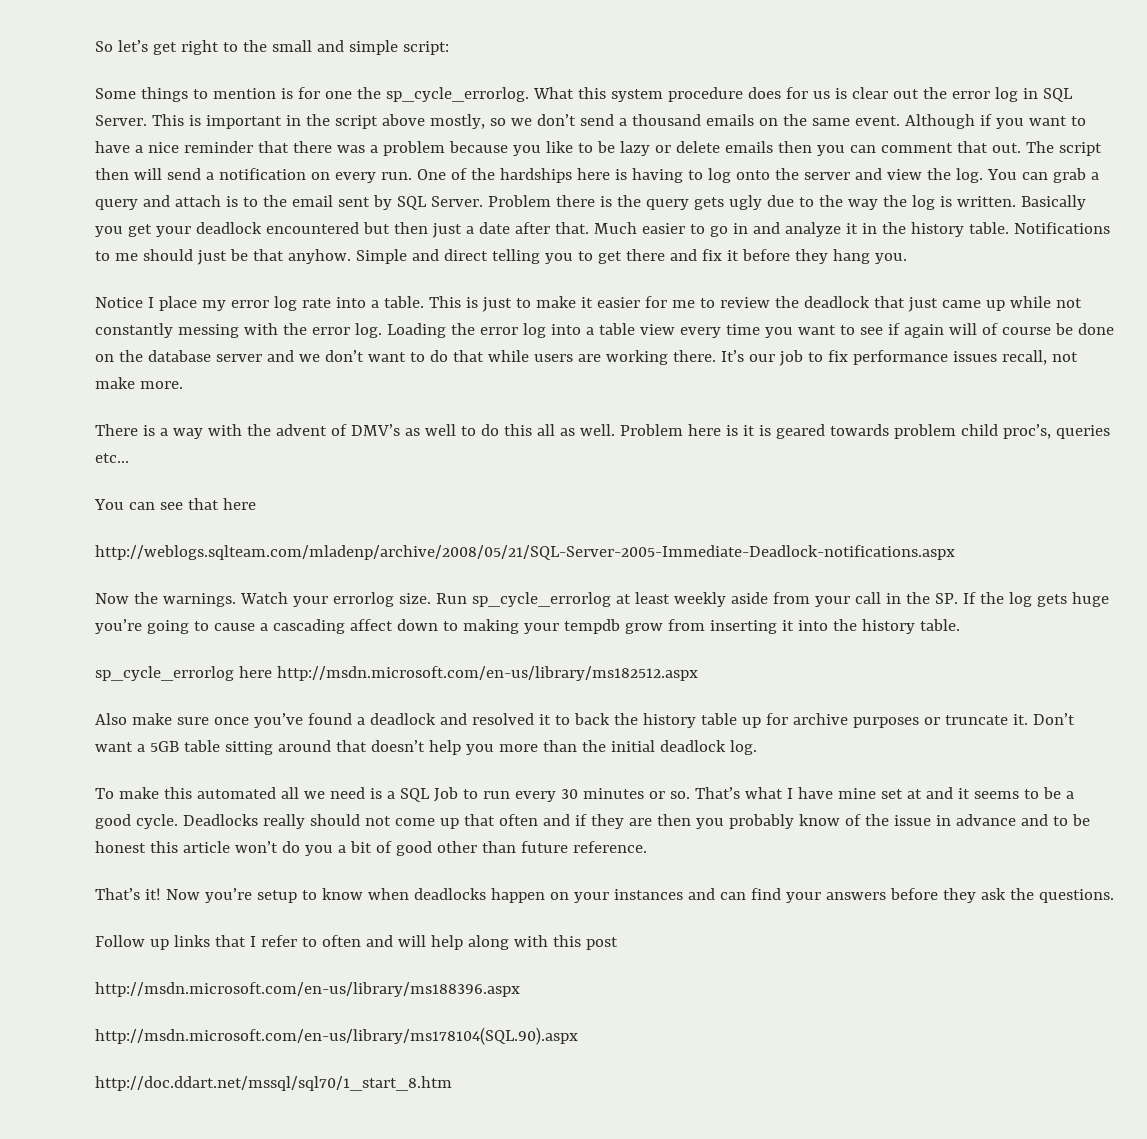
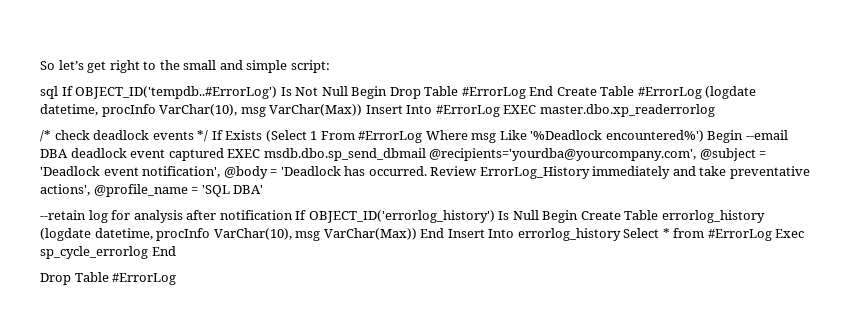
[95,87,1073,102] [95,114,1086,129] [95,141,1102,156] [95,168,1099,183] [95,195,1086,210] [95,222,1110,238] [95,249,907,265] [95,296,1082,312] [95,323,1114,338] [95,350,1078,366] [95,377,183,389] [95,424,1110,439] [95,453,129,463] [94,498,256,510] [95,545,955,560] [95,592,1109,607] [95,619,960,634] [95,666,698,681] [95,713,1075,728] [95,740,757,755] [95,787,1074,802] [95,814,1090,829] [95,841,647,856] [95,888,1114,903] [95,935,618,950] [95,982,520,997] [95,1027,578,1045] [95,1076,452,1091] Some things to mention is for one the sp_cycle_errorlog. What this system procedure does for us is clear out the error log in SQL Server. This is important in the script above mostly, so we don’t send a thousand emails on the same event. Although if you want to have a nice reminder that there was a problem because you like to be lazy or delete emails then you can comment that out. The script then will send a notification on every run. One of the hardships here is having to log onto the server and view the log. You can grab a query and attach is to the email sent by SQL Server. Problem there is the query gets ugly due to the way the log is written. Basically you get your deadlock encountered but then just a date after that. Much easier to go in and analyze it in the history table. Notifications to me should just be that anyhow. Simple and direct telling you to get there and fix it before they hang you. // Notice I place my error log rate into a table. This is just to make it easier for me to review the deadlock that just came up while not constantly messing with the error log. Loading the error log into a table view every time you want to see if again will of course be done on the database server and we don’t want to do that while users are working there. It’s our job to fix performance issues recall, not make more. // There is a way with the advent of DMV’s as well to do this all as well. Problem here is it is geared towards problem child proc’s, queries etc… // You can see that here // http://weblogs.sqlteam.com/mladenp/archive/2008/05/21/SQL-Server-2005-Immediate-Deadlock-notifications.aspx // Now the warnings. Watch your errorlog size. Run sp_cycle_errorlog at least weekly aside from your call in the SP. If the log gets huge you’re going to cause a cascading affect down to making your tempdb grow from inserting it into the history table. // sp_cycle_errorlog here http://msdn.microsoft.com/en-us/library/ms182512.aspx // Also make sure once you’ve found a deadlock and resolved it to back the history table up for archive purposes or truncate it. Don’t want a 5GB table sitting around that doesn’t help you more than the initial deadlock log. // To make this automated all we need is a SQL Job to run every 30 minutes or so. That’s what I have mine set at and it seems to be a good cycle. Deadlocks really should not come up that often and if they are then you probably know of the issue in advance and to be honest this article won’t do you a bit of good other than future reference. // That’s it! Now you’re setup to know when deadlocks happen on your instances and can find your answers before they ask the questions. // Follow up links that I refer to often and will help along with this post // http://msdn.microsoft.com/en-us/library/ms188396.aspx // http://msdn.microsoft.com/en-us/library/ms178104(SQL.90).aspx // http://doc.ddart.net/mssql/sql70/1_start_8.htm -> [40,86,757,99] [40,104,715,117] [40,130,788,143] [40,148,767,161] [40,166,810,179] [40,184,264,197] [40,210,765,223] [40,228,805,241] [40,246,176,259] [40,272,177,285] sql If OBJECT_ID('tempdb..#ErrorLog') Is Not Null Begin Drop Table #ErrorLog End Create Table #ErrorLog (logdate datetime, procInfo VarChar(10), msg VarChar(Max)) Insert Into #ErrorLog EXEC master.dbo.xp_readerrorlog // /* check deadlock events */ If Exists (Select 1 From #ErrorLog Where msg Like '%Deadlock encountered%') Begin --email DBA deadlock event captured EXEC msdb.dbo.sp_send_dbmail @recipients='yourdba@yourcompany.com', @subject = 'Deadlock event notification', @body = 'Deadlock has occurred. Review ErrorLog_History immediately and take preventative actions', @profile_name = 'SQL DBA' // --retain log for analysis after notification If OBJECT_ID('errorlog_history') Is Null Begin Create Table errorlog_history (logdate datetime, procInfo VarChar(10), msg VarChar(Max)) End Insert Into errorlog_history Select * from #ErrorLog Exec sp_cycle_errorlog End // Drop Table #ErrorLog

